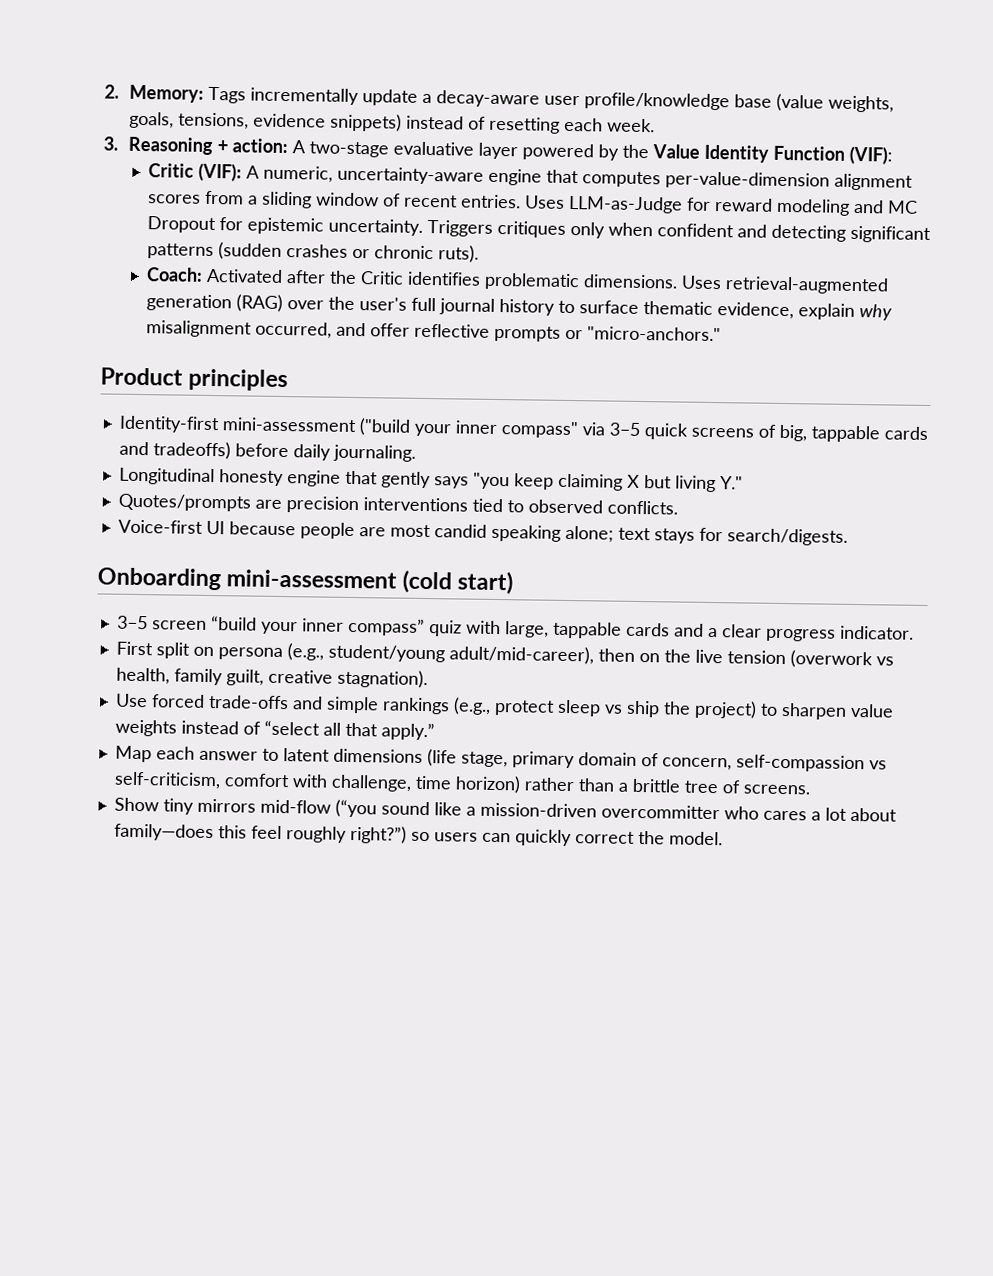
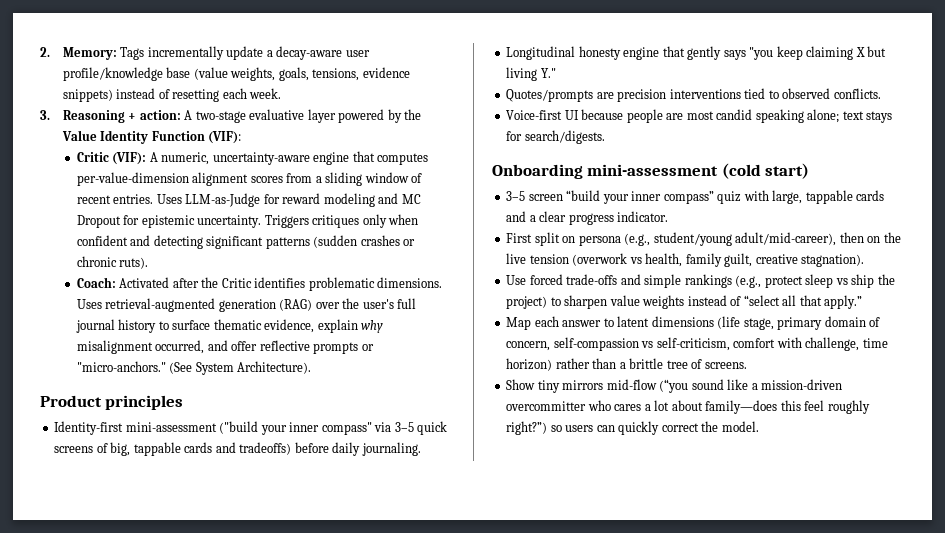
(722, 334) none -> [169,361,312,375] (See System Architecture).

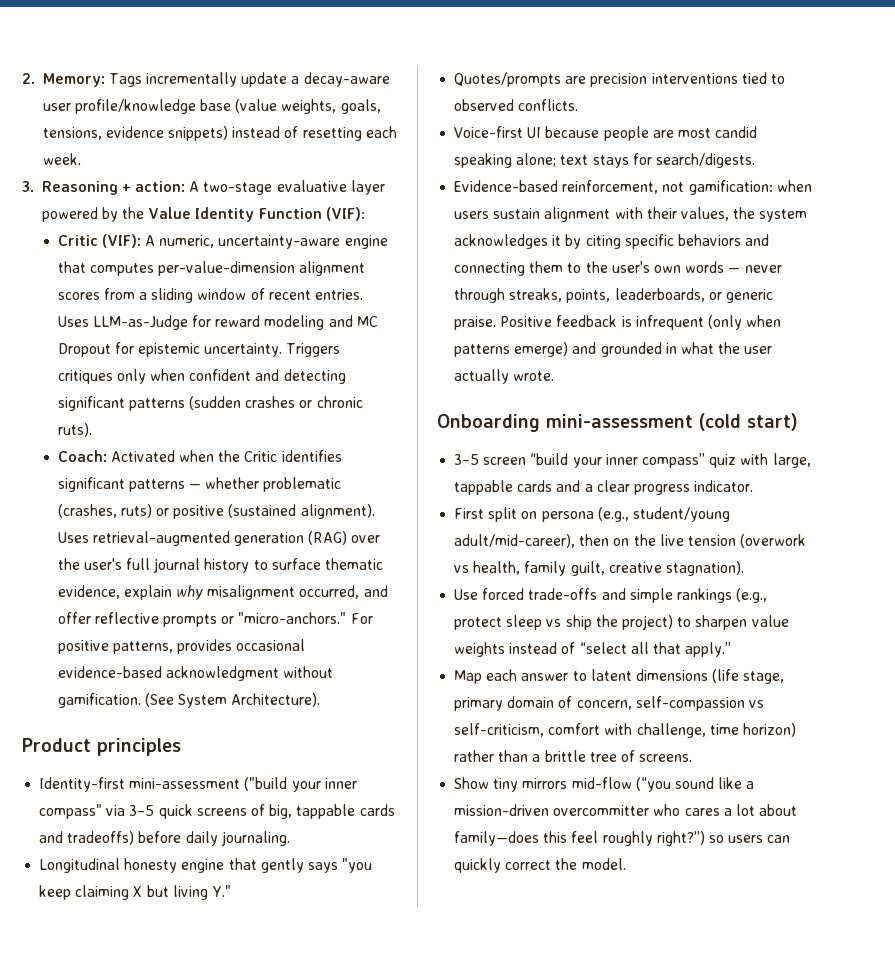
[172,278,199,288] after -> [178,450,214,462] when
[308,277,443,291] problematic dimensions. -> [57,477,342,492] [57,504,375,519] significant patterns — whether problematic (crashes, ruts) or positive (sustained alignment).
(166, 366) none -> [350,613,373,624] [57,639,306,654] [57,666,333,681] [57,693,141,708] For positive patterns, provides occasional evidence-based acknowledgment without gamification.
(605, 137) none -> [454,180,812,195] [454,207,808,222] [454,234,770,249] [454,261,782,276] [454,288,773,303] [454,315,782,330] [454,342,773,357] [454,369,555,384] // Evidence-based reinforcement, not gamification: when users sustain alignment with their values, the system acknowledges it by citing specific behaviors and connecting them to the user's own words — never through streaks, points, leaderboards, or generic praise. Positive feedback is infrequent (only when patterns emerge) and grounded in what the user actually wrote.

